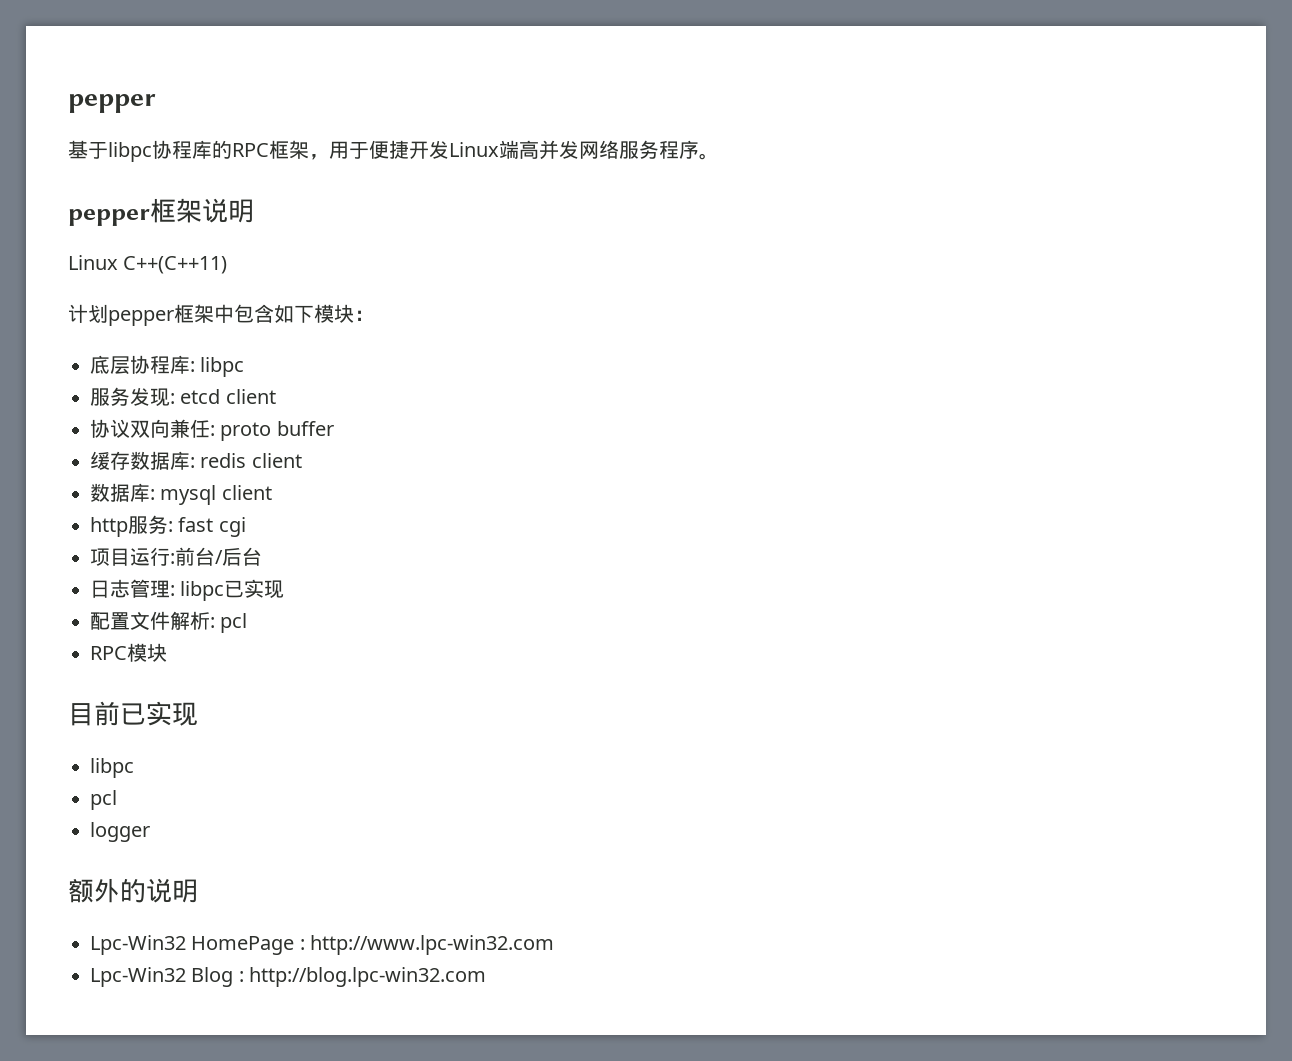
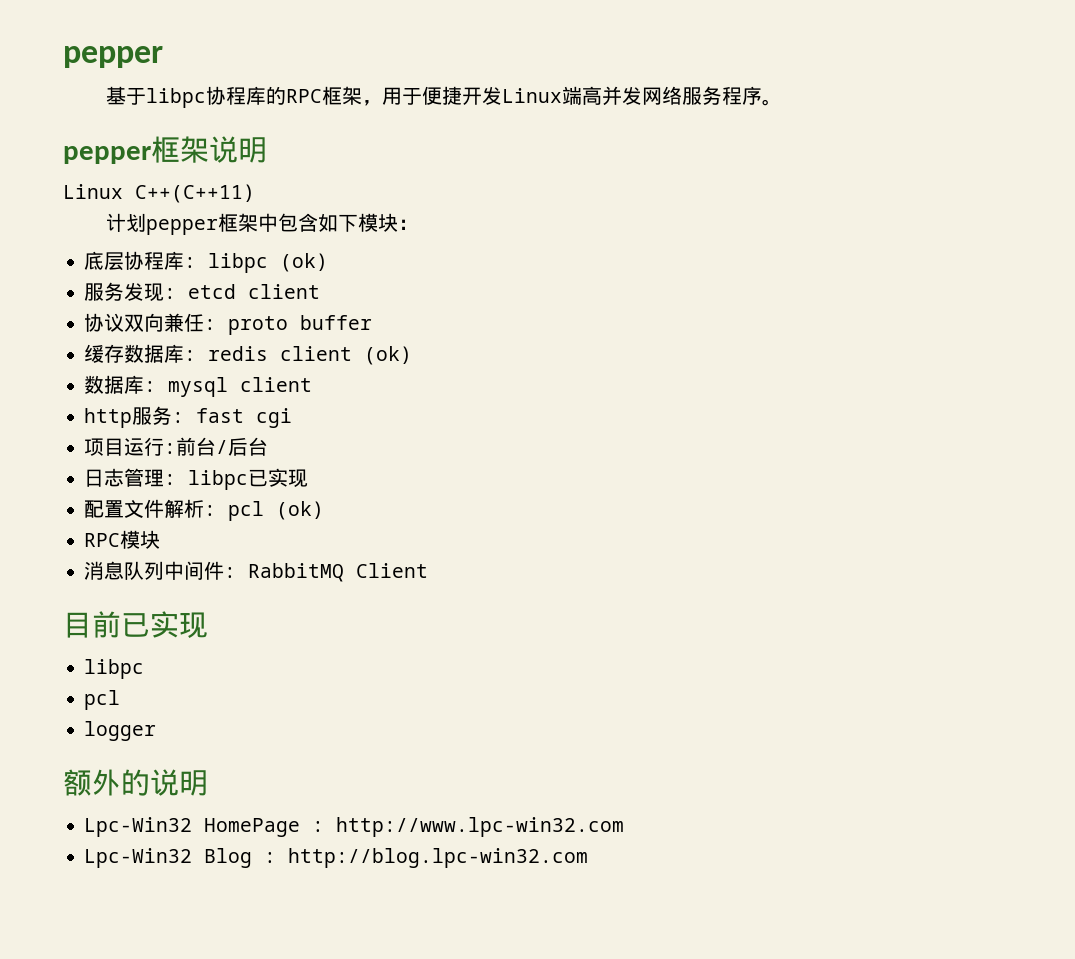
(245, 367) none -> [280,253,329,272] (ok)
(302, 460) none -> [364,346,413,365] (ok)
(248, 623) none -> [276,501,325,520] (ok)
(167, 652) none -> [84,561,429,582] // 消息队列中间件: RabbitMQ Client

